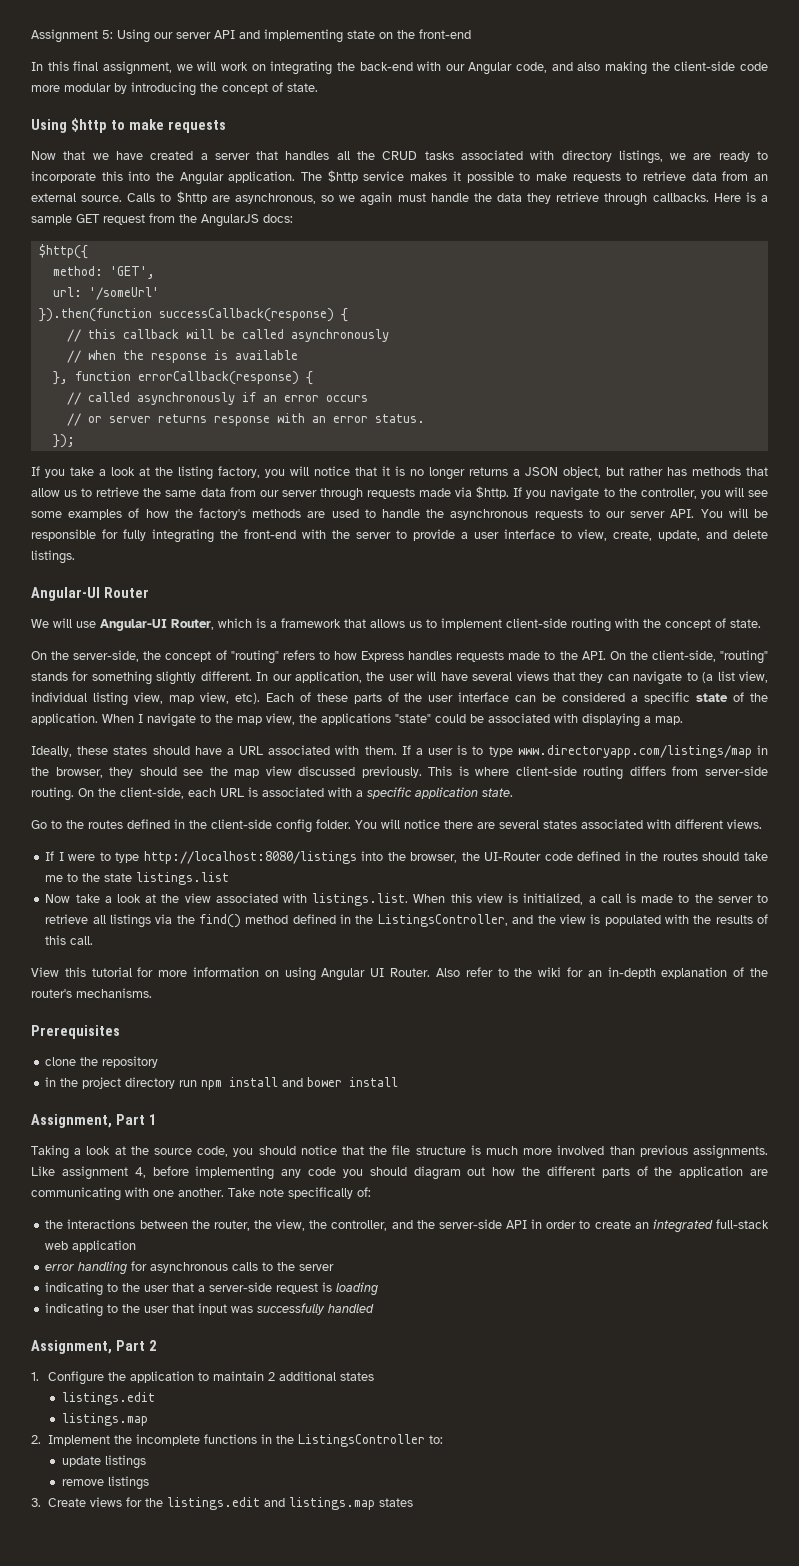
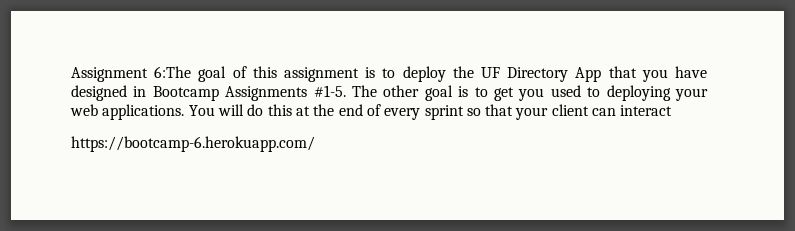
[102,29,471,43] [31,61,768,75] [31,82,318,96] [31,118,226,133] [31,150,768,164] [31,170,769,185] [31,191,768,206] [31,213,293,227] [38,244,88,259] [52,266,155,279] [52,287,159,300] [38,308,348,322] [66,329,389,342] [66,350,298,363] [52,371,313,385] [66,392,368,405] [66,413,425,426] [52,434,75,448] [31,466,768,480] [31,486,768,501] [31,508,769,520] [31,529,768,543] [31,550,75,564] [31,587,149,601] [31,618,761,632] [31,650,769,664] [31,671,769,685] [31,692,769,706] [31,713,683,727] [31,745,769,758] [31,766,768,780] [31,787,513,801] [31,819,762,833] [45,851,768,864] [45,872,230,885] [45,893,769,906] [45,914,768,928] [45,935,94,945] [31,967,769,981] [31,988,152,998] [31,1025,120,1039] [45,1056,159,1068] [45,1077,399,1090] [31,1114,156,1128] [31,1145,768,1159] [31,1166,769,1180] [31,1187,371,1201] [45,1219,769,1233] [45,1240,137,1252] [45,1261,335,1275] [45,1282,379,1296] [45,1303,375,1317] [31,1340,156,1354] [31,1371,374,1385] [62,1392,156,1405] [62,1413,149,1426] [31,1434,443,1447] [62,1455,147,1469] [62,1476,150,1490] [31,1497,413,1510] 5: Using our server API and implementing state on the front-end // In this final assignment, we will work on integrating the back-end with our Angular code, and also making the client-side code more modular by introducing the concept of state. // Using $http to make requests // Now that we have created a server that handles all the CRUD tasks associated with directory listings, we are ready to incorporate this into the Angular application. The $http service makes it possible to make requests to retrieve data from an external source. Calls to $http are asynchronous, so we again must handle the data they retrieve through callbacks. Here is a sample GET request from the AngularJS docs: // $http({ // method: 'GET', // url: '/someUrl' // }).then(function successCallback(response) { // // this callback will be called asynchronously // // when the response is available // }, function errorCallback(response) { // // called asynchronously if an error occurs // // or server returns response with an error status. // }); // If you take a look at the listing factory, you will notice that it is no longer returns a JSON object, but rather has methods that allow us to retrieve the same data from our server through requests made via $http. If you navigate to the controller, you will see some examples of how the factory's methods are used to handle the asynchronous requests to our server API. You will be responsible for fully integrating the front-end with the server to provide a user interface to view, create, update, and delete listings. // Angular-UI Router // We will use Angular-UI Router, which is a framework that allows us to implement client-side routing with the concept of state. // On the server-side, the concept of "routing" refers to how Express handles requests made to the API. On the client-side, "routing" stands for something slightly different. In our application, the user will have several views that they can navigate to (a list view, individual listing view, map view, etc). Each of these parts of the user interface can be considered a specific state of the application. When I navigate to the map view, the applications "state" could be associated with displaying a map. // Ideally, these states should have a URL associated with them. If a user is to type www.directoryapp.com/listings/map in the browser, they should see the map view discussed previously. This is where client-side routing differs from server-side routing. On the client-side, each URL is associated with a specific application state. // Go to the routes defined in the client-side config folder. You will notice there are several states associated with different views. // If I were to type http://localhost:8080/listings into the browser, the UI-Router code defined in the routes should take me to the state listings.list // Now take a look at the view associated with listings.list. When this view is initialized, a call is made to the server to retrieve all listings via the find() method defined in the ListingsController, and the view is populated with the results of this call. // View this tutorial for more information on using Angular UI Router. Also refer to the wiki for an in-depth explanation of the router's mechanisms. // Prerequisites // clone the repository // in the project directory run npm install and bower install // Assignment, Part 1 // Taking a look at the source code, you should notice that the file structure is much more involved than previous assignments. Like assignment 4, before implementing any code you should diagram out how the different parts of the application are communicating with one another. Take note specifically of: // the interactions between the router, the view, the controller, and the server-side API in order to create an integrated full-stack web application // error handling for asynchronous calls to the server // indicating to the user that a server-side request is loading // indicating to the user that input was successfully handled // Assignment, Part 2 // 1. Configure the application to maintain 2 additional states // listings.edit // listings.map // 2. Implement the incomplete functions in the ListingsController to: // update listings // remove listings // 3. Create views for the listings.edit and listings.map states -> [154,66,707,82] [71,85,708,101] [70,104,673,120] [71,136,315,152] 6:The goal of this assignment is to deploy the UF Directory App that you have designed in Bootcamp Assignments #1-5. The other goal is to get you used to deploying your web applications. You will do this at the end of every sprint so that your client can interact // https://bootcamp-6.herokuapp.com/

